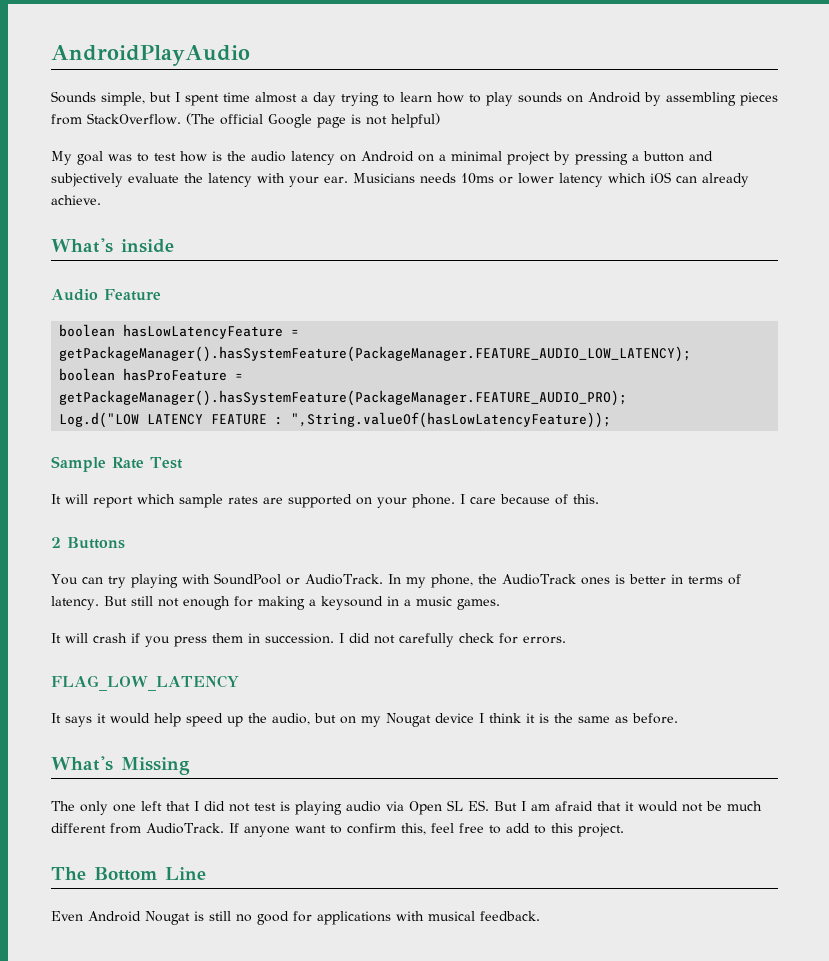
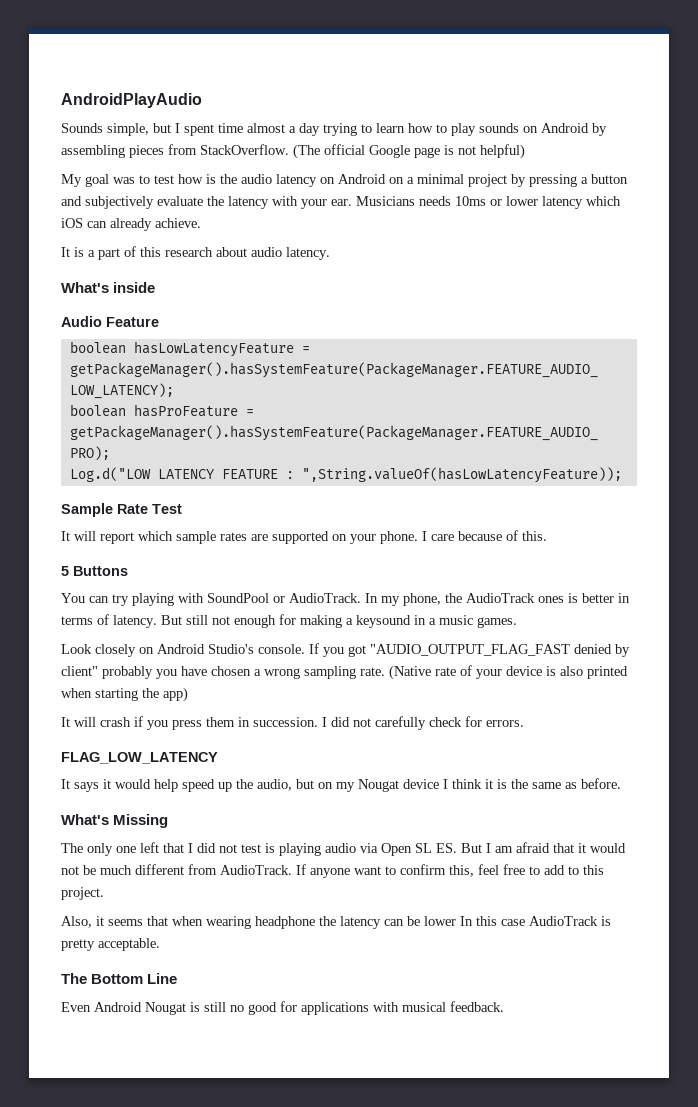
(101, 200) none -> [61,246,330,260] // It is a part of this research about audio latency.
[51,537,61,548] 2 -> [61,566,69,576] 5
(500, 604) none -> [61,643,630,657] [61,665,628,680] [61,687,188,702] // Look closely on Android Studio's console. If you got "AUDIO_OUTPUT_FLAG_FAST denied by client" probably you have chosen a wrong sampling rate. (Native rate of your device is also printed when starting the app)
(624, 830) none -> [61,916,611,929] [61,938,160,951] // Also, it seems that when wearing headphone the latency can be lower In this case AudioTrack is pretty acceptable.

